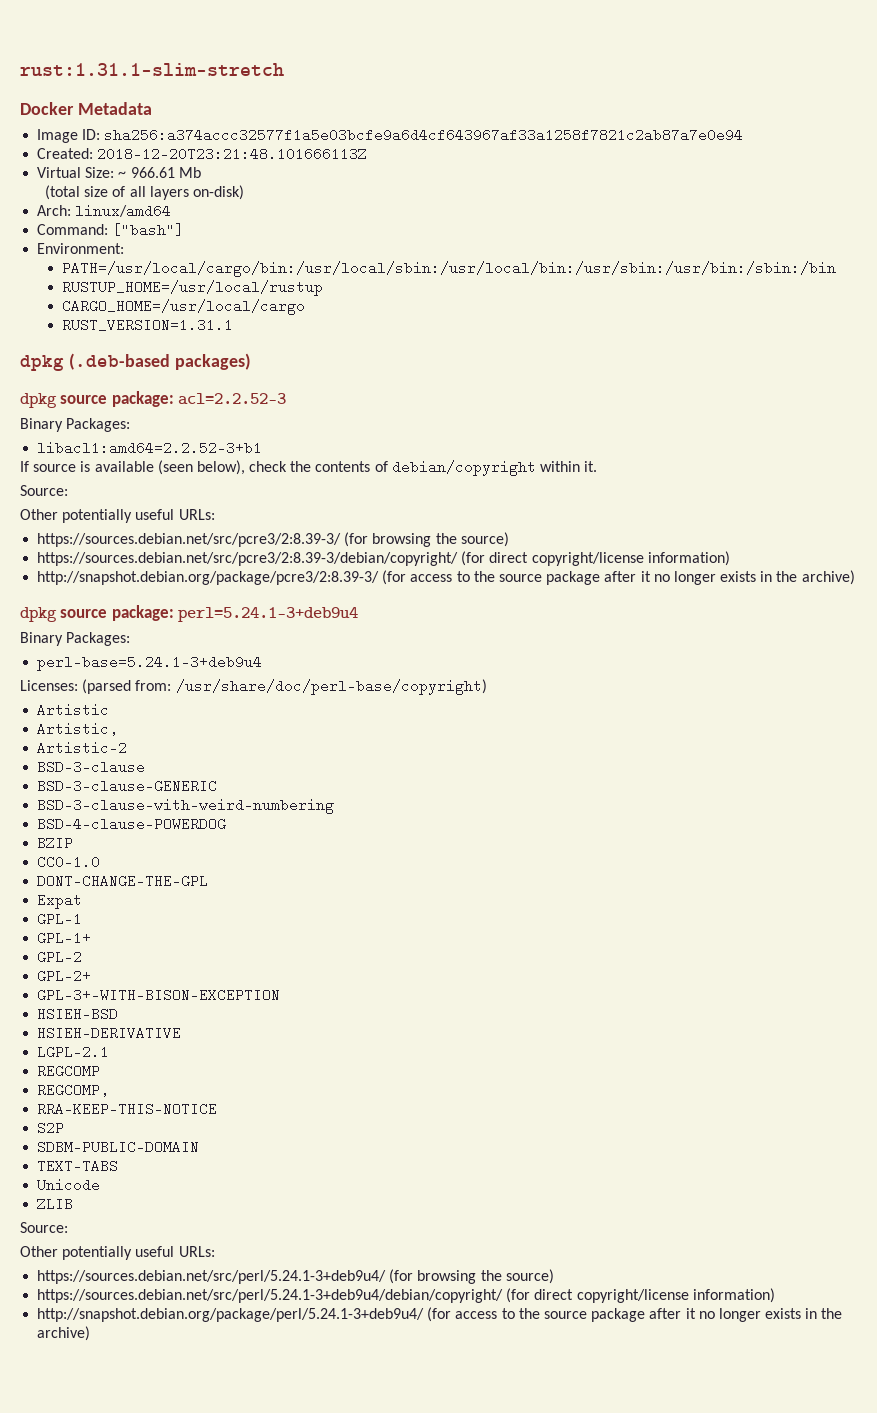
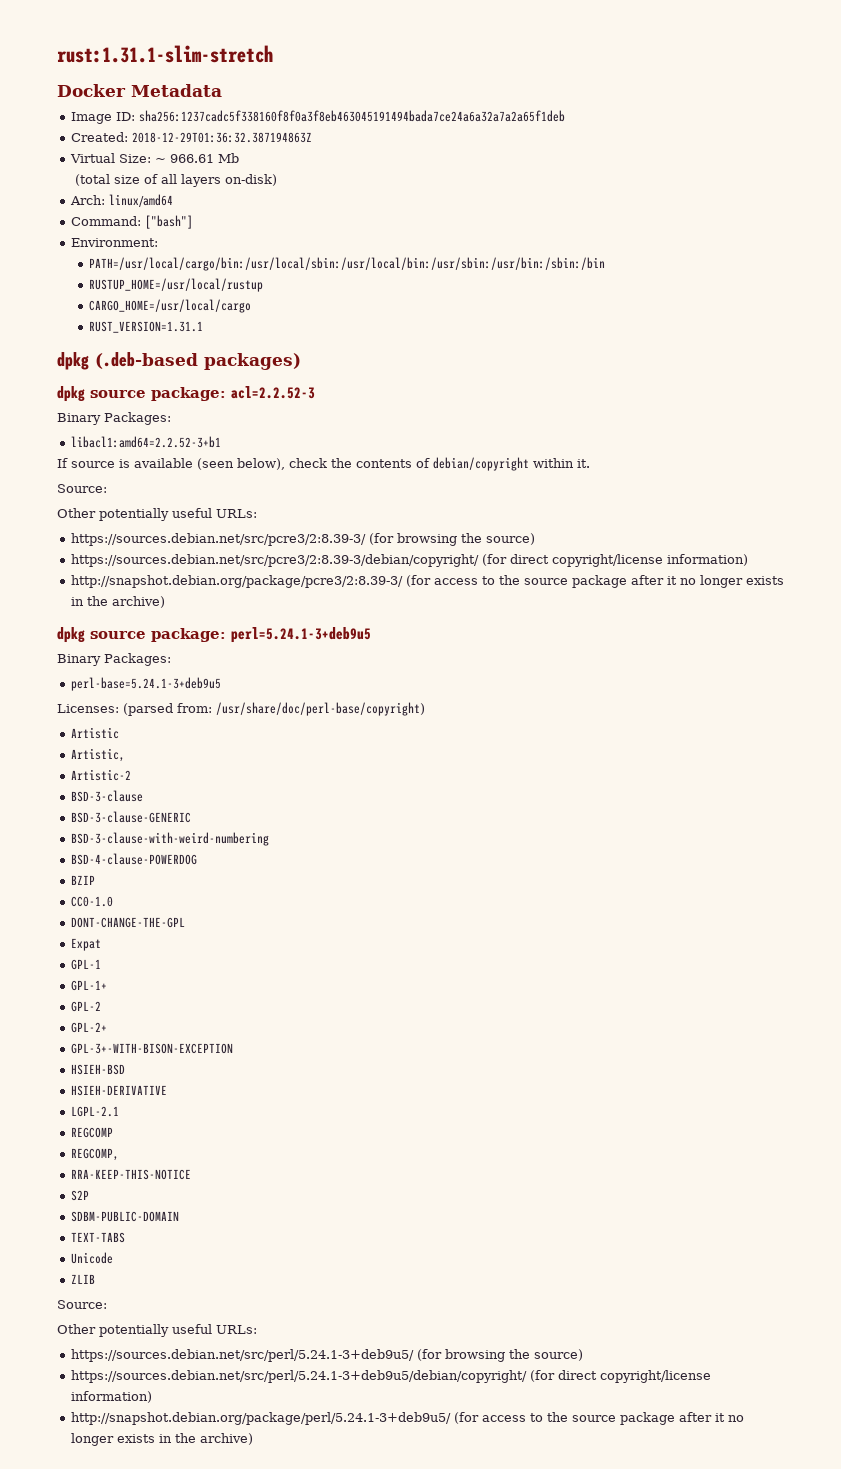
[104,128,744,142] sha256:a374accc32577f1a5e03bcfe9a6d4cf643967af33a1258f7821c2ab87a7e0e94 -> [138,110,565,122] sha256:1237cadc5f338160f8f0a3f8eb463045191494bada7ce24a6a32a7a2a65f1deb
[97,147,368,161] 2018-12-20T23:21:48.101666113Z -> [131,132,312,143] 2018-12-29T01:36:32.387194863Z
[178,607,359,622] [20,632,131,646] [37,655,263,671] perl=5.24.1-3+deb9u4 // Binary Packages: // perl-base=5.24.1-3+deb9u4 -> [231,627,371,643] [57,653,171,666] [70,677,221,691] perl=5.24.1-3+deb9u5 // Binary Packages: // perl-base=5.24.1-3+deb9u5
[37,1269,554,1284] [37,1288,775,1303] [37,1308,425,1322] https://sources.debian.net/src/perl/5.24.1-3+deb9u4/ (for browsing the source) // https://sources.debian.net/src/perl/5.24.1-3+deb9u4/debian/copyright/ (for direct copyright/license information) // http://snapshot.debian.org/package/perl/5.24.1-3+deb9u4/ -> [70,1349,583,1362] [70,1370,711,1383] [70,1391,152,1403] [70,1412,451,1425] https://sources.debian.net/src/perl/5.24.1-3+deb9u5/ (for browsing the source) // https://sources.debian.net/src/perl/5.24.1-3+deb9u5/debian/copyright/ (for direct copyright/license information) // http://snapshot.debian.org/package/perl/5.24.1-3+deb9u5/

